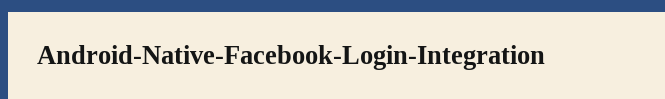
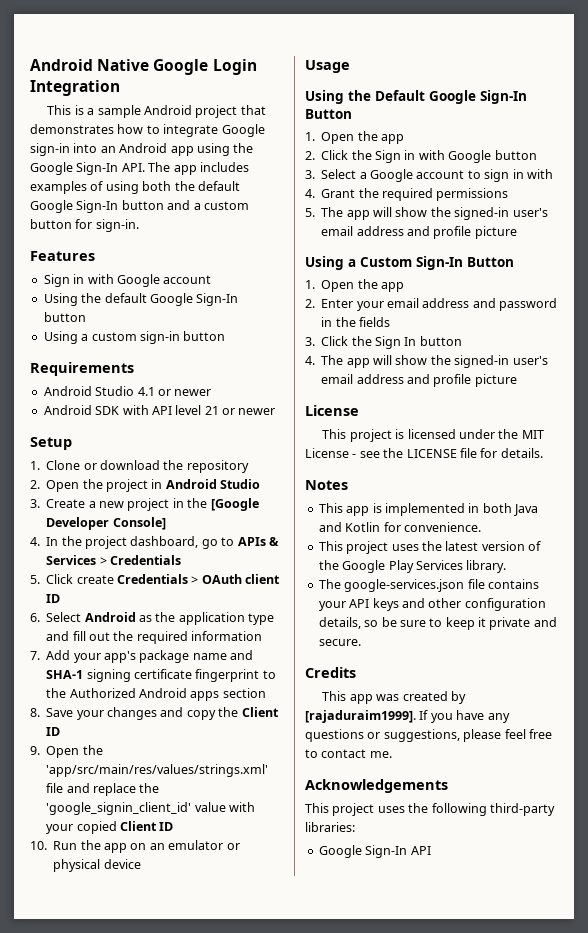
[37,45,545,70] Android-Native-Facebook-Login-Integration -> [30,59,257,75] [30,80,120,96] [47,105,266,118] [30,124,265,137] [30,143,254,156] [30,162,249,175] [30,181,240,194] [30,200,249,213] [30,219,139,232] [30,251,95,261] [43,274,212,287] [43,293,239,306] [43,312,86,322] [43,331,226,344] [30,362,134,376] [43,386,212,396] [43,405,276,415] [30,437,72,450] [30,460,249,473] [30,479,261,492] [30,498,259,511] [46,517,166,530] [30,536,279,549] [46,555,181,565] [30,574,281,584] [46,594,61,603] [30,612,275,625] [46,631,263,644] [30,650,254,663] [46,669,276,682] [46,688,266,701] [30,707,279,720] [46,727,61,736] [30,745,103,758] [46,764,269,777] [46,783,160,796] [46,802,255,815] [46,821,174,834] [30,840,240,853] [53,859,141,872] [305,60,350,73] [305,90,527,104] [305,109,352,119] [305,131,404,144] [305,150,537,163] [305,169,553,182] [305,188,509,201] [305,207,548,220] [321,226,517,239] [305,256,514,270] [305,279,404,292] [305,298,558,311] [321,317,390,327] [305,336,462,349] [305,355,548,368] [321,374,517,387] [305,405,359,416] [322,429,544,442] [305,448,543,458] [305,480,348,490] [318,503,538,516] [318,522,481,532] [318,541,541,554] [318,560,507,573] [318,579,539,592] [318,598,546,611] [318,617,557,630] [318,639,361,646] [305,667,356,678] [322,691,466,704] [305,710,510,723] [305,729,552,742] [305,749,392,758] [305,779,448,793] [305,803,555,816] [305,822,355,832] [318,845,431,858] Android Native Google Login Integration // This is a sample Android project that demonstrates how to integrate Google sign-in into an Android app using the Google Sign-In API. The app includes examples of using both the default Google Sign-In button and a custom button for sign-in. // Features // Sign in with Google account // Using the default Google Sign-In button // Using a custom sign-in button // Requirements // Android Studio 4.1 or newer // Android SDK with API level 21 or newer // Setup // 1. Clone or download the repository // 2. Open the project in Android Studio // 3. Create a new project in the [Google Developer Console] // 4. In the project dashboard, go to APIs & Services > Credentials // 5. Click create Credentials > OAuth client ID // 6. Select Android as the application type and fill out the required information // 7. Add your app's package name and SHA-1 signing certificate fingerprint to the Authorized Android apps section // 8. Save your changes and copy the Client ID // 9. Open the 'app/src/main/res/values/strings.xml' file and replace the 'google_signin_client_id' value with your copied Client ID // 10. Run the app on an emulator or physical device // Usage // Using the Default Google Sign-In Button // 1. Open the app // 2. Click the Sign in with Google button // 3. Select a Google account to sign in with // 4. Grant the required permissions // 5. The app will show the signed-in user's email address and profile picture // Using a Custom Sign-In Button // 1. Open the app // 2. Enter your email address and password in the fields // 3. Click the Sign In button // 4. The app will show the signed-in user's email address and profile picture // License // This project is licensed under the MIT License - see the LICENSE file for details. // Notes // This app is implemented in both Java and Kotlin for convenience. // This project uses the latest version of the Google Play Services library. // The google-services.json file contains your API keys and other configuration details, so be sure to keep it private and secure. // Credits // This app was created by [rajaduraim1999]. If you have any questions or suggestions, please feel free to contact me. // Acknowledgements // This project uses the following third-party libraries: // Google Sign-In API

